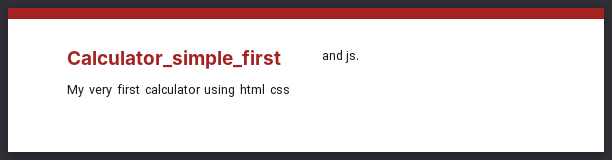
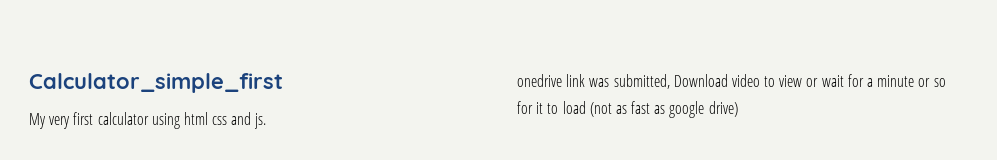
(360, 57) none -> [517,74,946,89] [517,101,738,118] // onedrive link was submitted, Download video to view or wait for a minute or so for it to load (not as fast as google drive)

